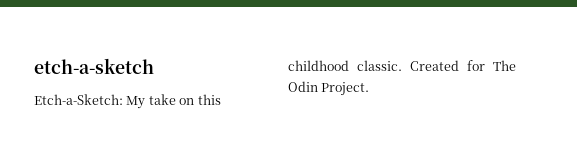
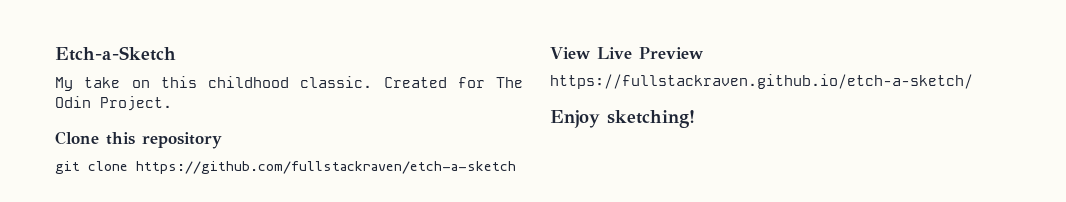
[34,58,154,74] [34,94,123,105] etch-a-sketch // Etch-a-Sketch: -> [55,46,176,61] Etch-a-Sketch //
(370, 89) none -> [55,131,222,149] [55,161,516,174] [550,47,703,59] [550,74,973,89] [550,110,695,128] // Clone this repository // git clone https://github.com/fullstackraven/etch-a-sketch // View Live Preview // https://fullstackraven.github.io/etch-a-sketch/ // Enjoy sketching!

